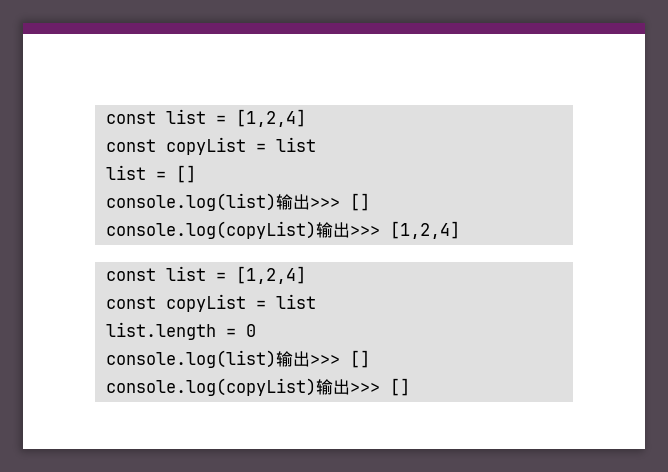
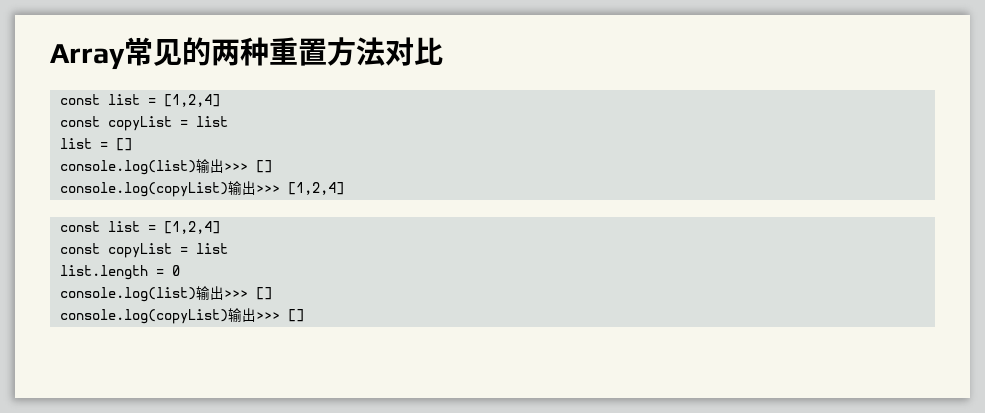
(105, 117) none -> [50,37,443,70] Array常见的两种重置方法对比 //

